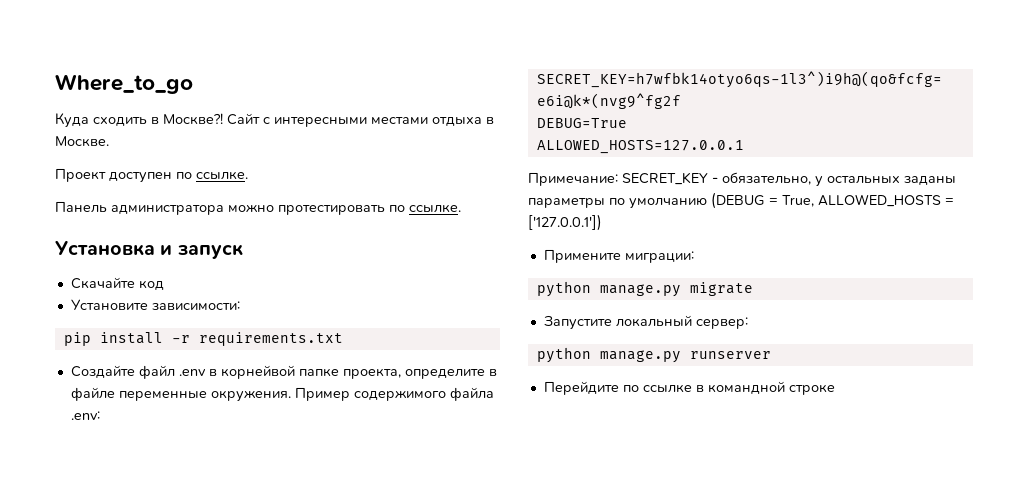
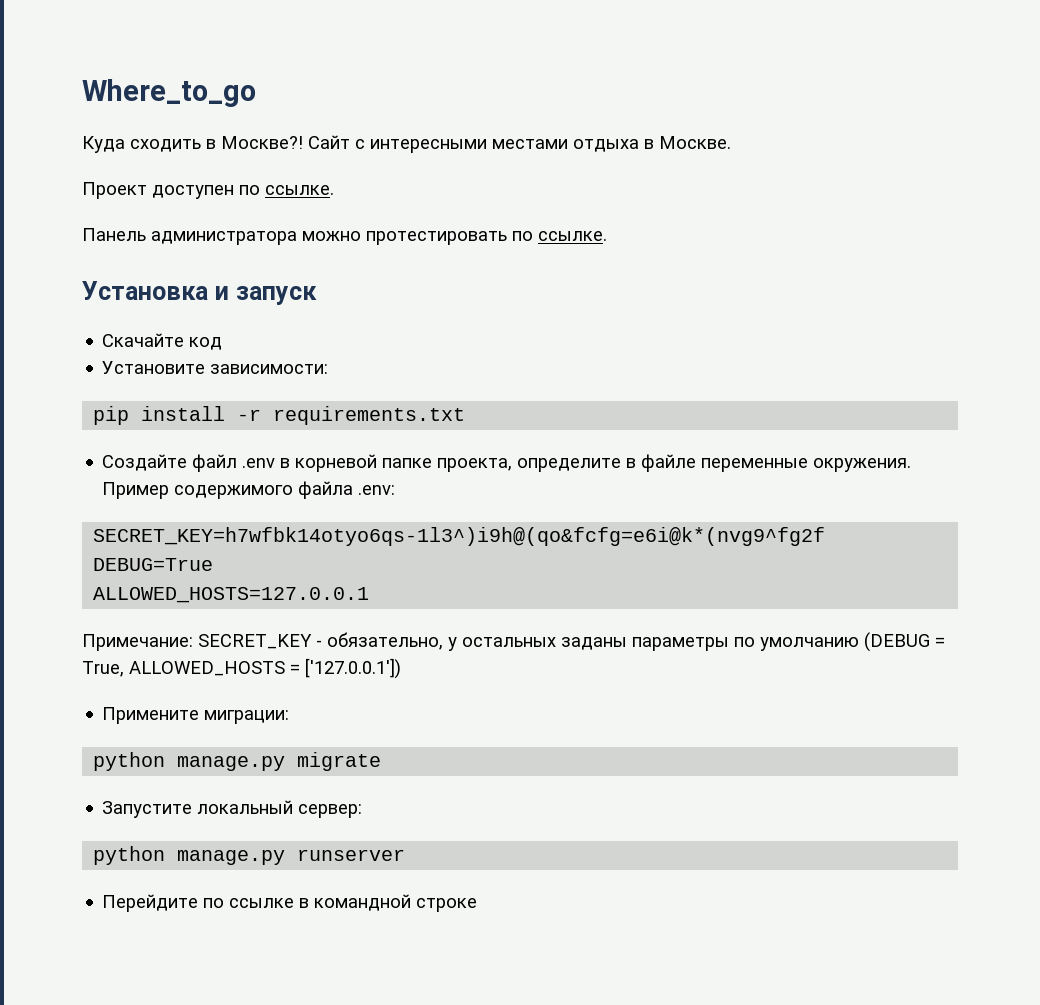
[220,365,295,379] корнейвой -> [295,454,378,472] корневой

